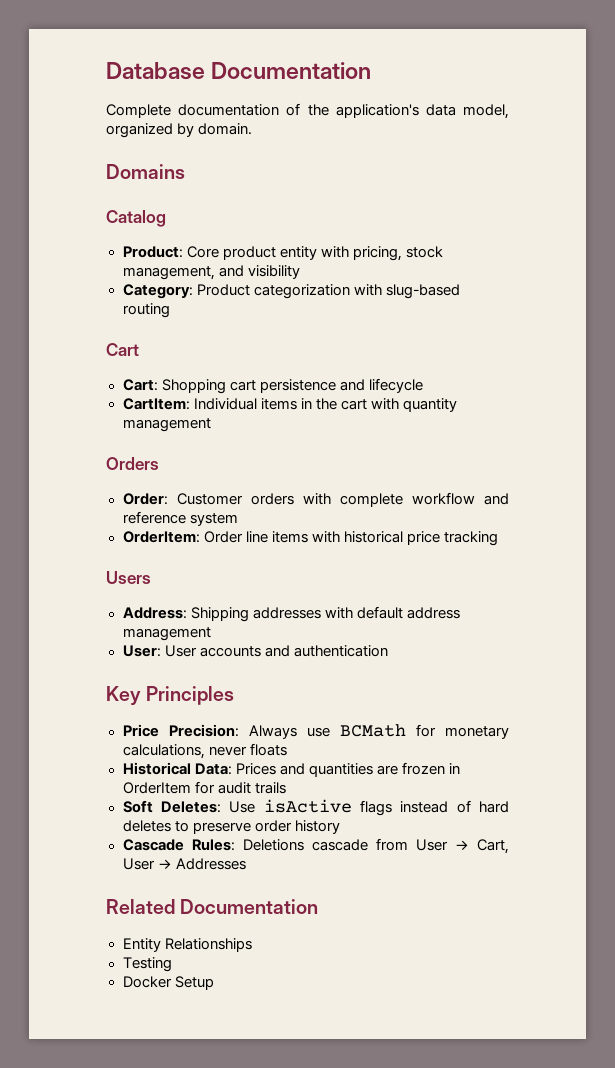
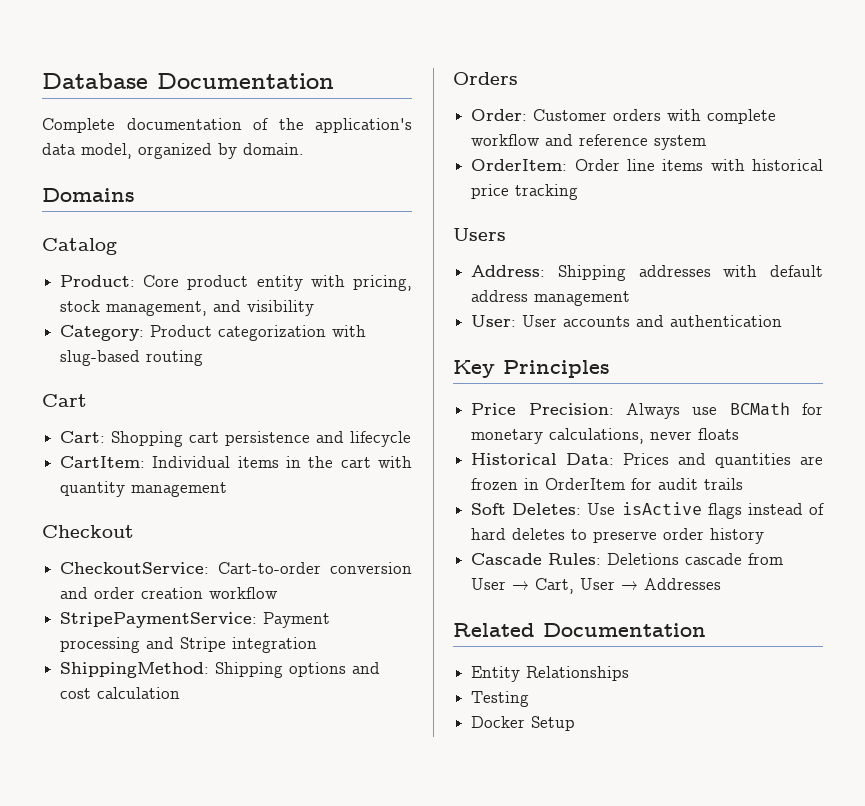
(211, 425) none -> [42,525,134,538] [60,562,413,574] [60,587,279,599] [60,612,331,628] [60,637,318,653] [60,662,381,678] [60,687,181,699] // Checkout // CheckoutService: Cart-to-order conversion and order creation workflow // StripePaymentService: Payment processing and Stripe integration // ShippingMethod: Shipping options and cost calculation

